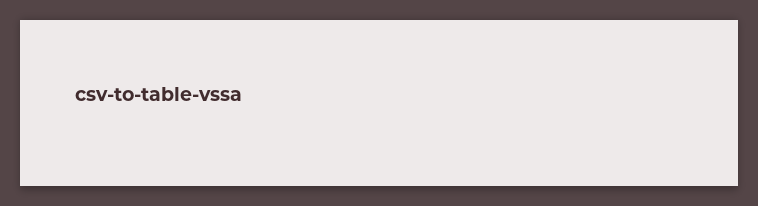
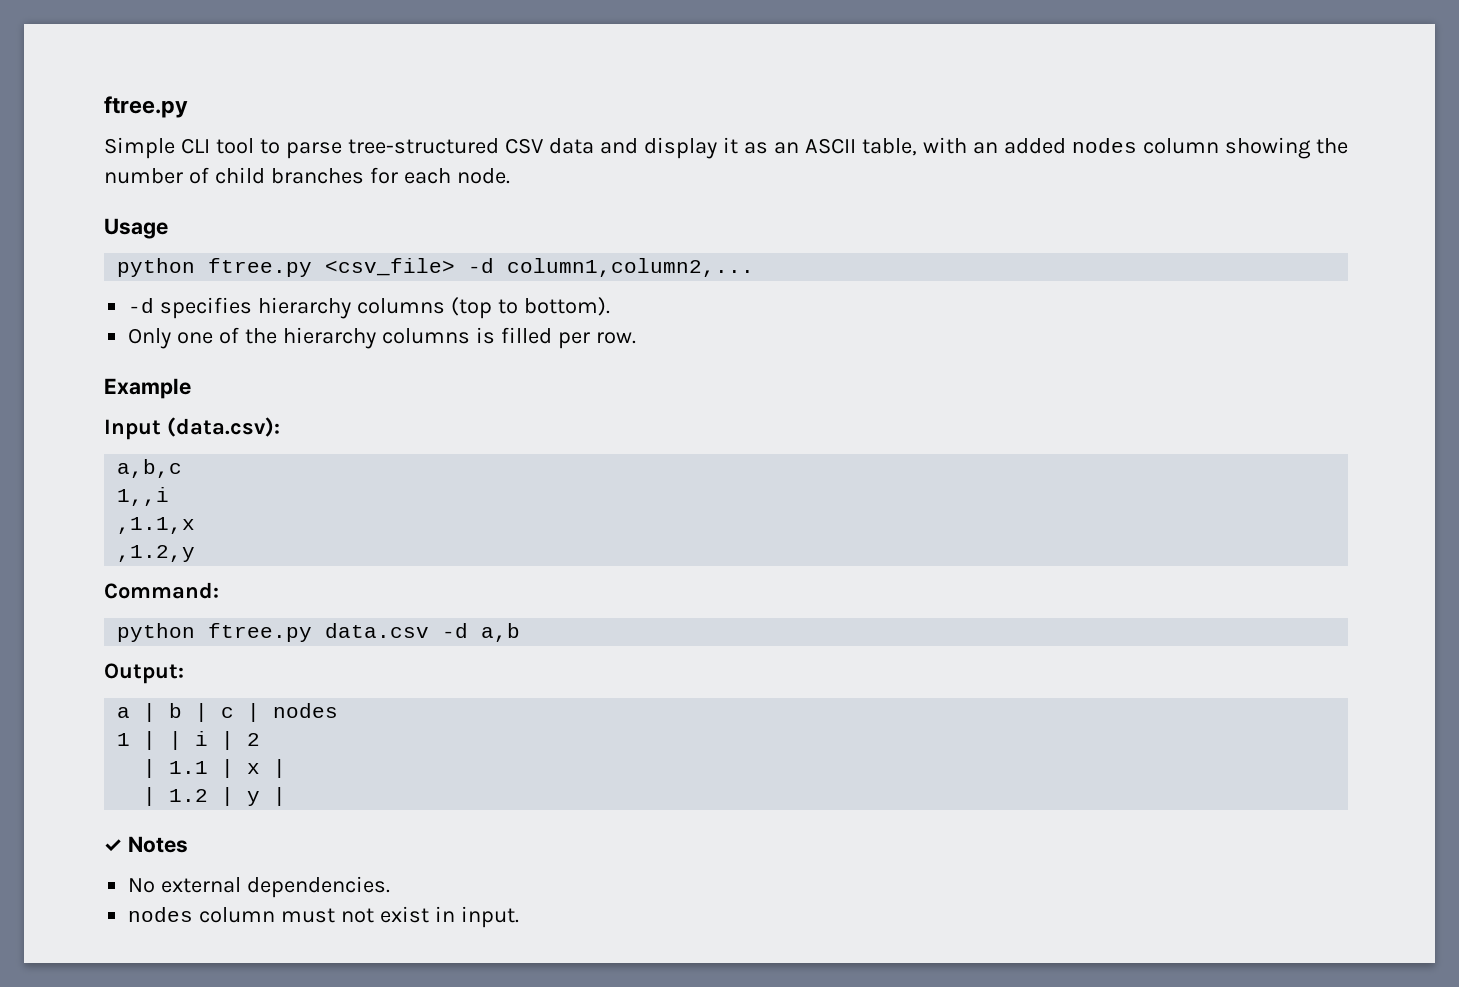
[75,87,242,101] csv-to-table-vssa -> [104,96,188,118] [104,137,1348,159] [104,167,510,184] [104,218,168,239] [117,258,755,277] [128,297,610,319] [128,327,636,349] [104,378,191,399] [104,417,280,440] [117,459,183,478] [117,487,170,506] [117,517,196,534] [117,545,196,562] [104,582,219,599] [117,623,521,642] [104,663,184,684] [117,703,339,722] [117,731,261,750] [143,759,287,778] [143,787,287,806] [104,836,188,853] [128,876,391,898] [128,906,519,928] ftree.py // Simple CLI tool to parse tree-structured CSV data and display it as an ASCII table, with an added nodes column showing the number of child branches for each node. // Usage // python ftree.py <csv_file> -d column1,column2,... // -d specifies hierarchy columns (top to bottom). // Only one of the hierarchy columns is filled per row. // Example // Input (data.csv): // a,b,c // 1,,i // ,1.1,x // ,1.2,y // Command: // python ftree.py data.csv -d a,b // Output: // a | b | c | nodes // 1 | | i | 2 // | 1.1 | x | // | 1.2 | y | // ✓ Notes // No external dependencies. // nodes column must not exist in input.

